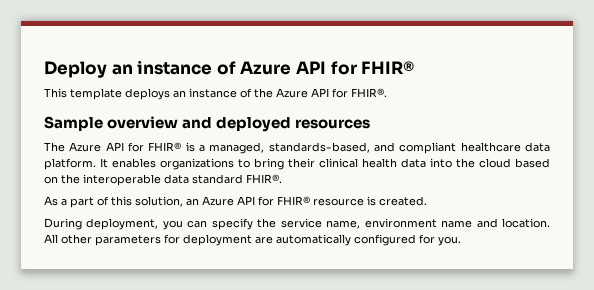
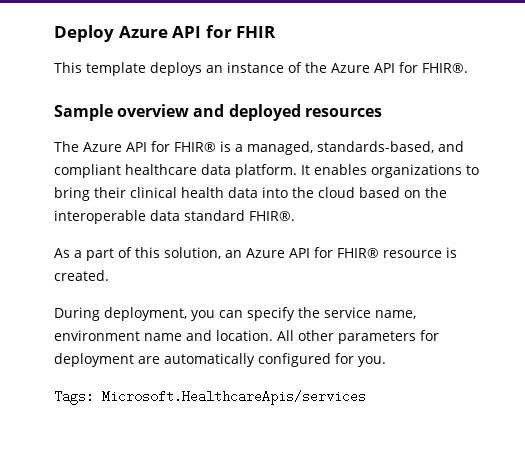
[111,60,416,75] an instance of Azure API for FHIR® -> [118,25,277,38] Azure API for FHIR
(461, 241) none -> [54,390,366,405] // Tags: Microsoft.HealthcareApis/services

